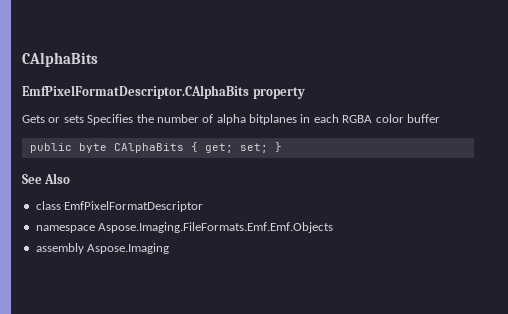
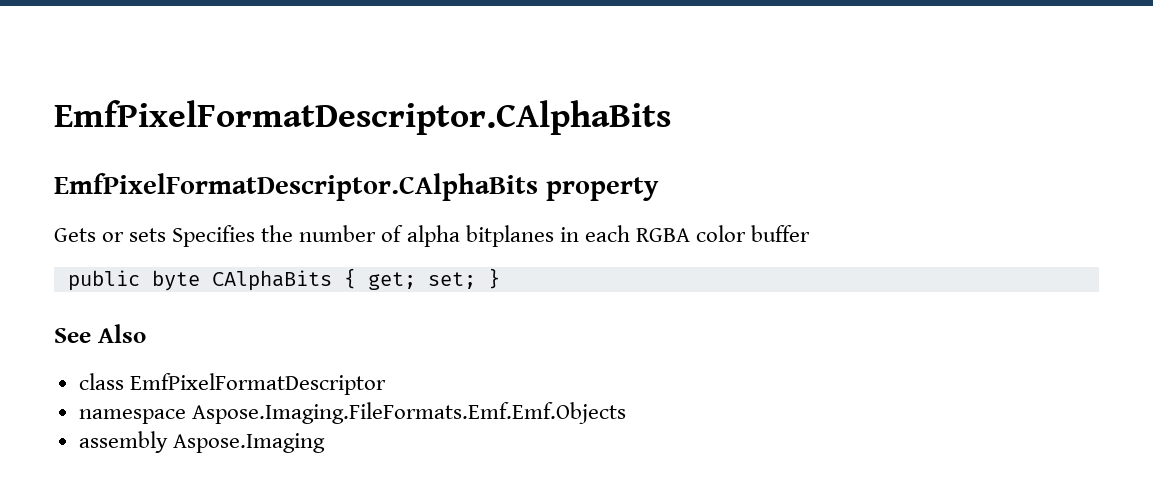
[22,52,98,67] CAlphaBits -> [54,100,671,135] EmfPixelFormatDescriptor.CAlphaBits

